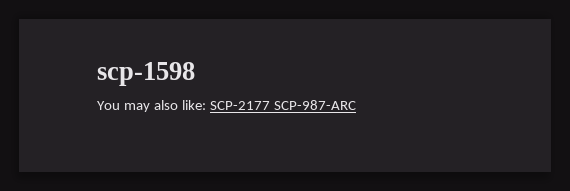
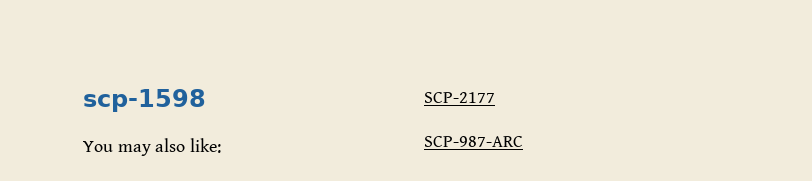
(206, 105) none -> (222, 145) //
(270, 105) none -> (495, 97) //

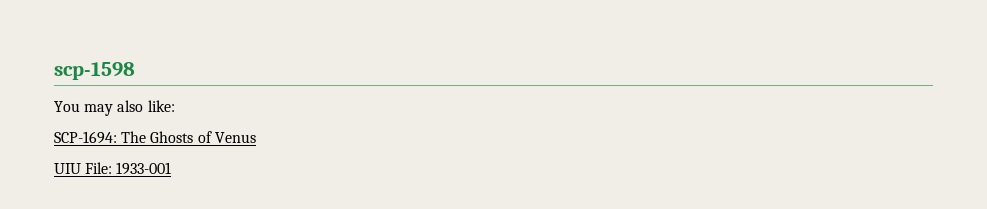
[424,92,495,103] [424,136,523,147] SCP-2177 // SCP-987-ARC -> [54,131,256,144] [54,162,172,175] SCP-1694: The Ghosts of Venus // UIU File: 1933-001

